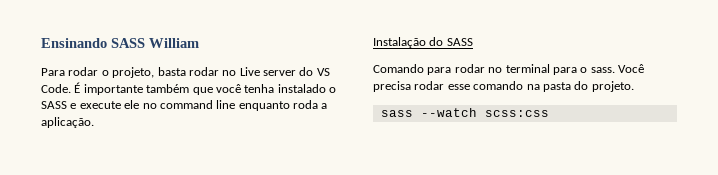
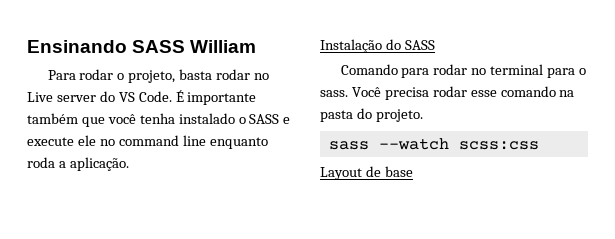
(549, 113) none -> [320,166,413,180] // Layout de base

